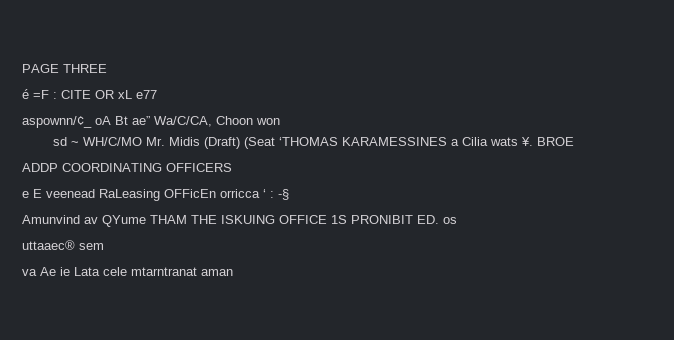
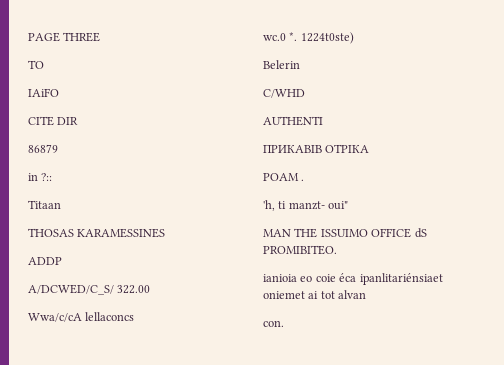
[22,89,157,99] [22,116,280,128] [52,137,574,149] [22,163,232,172] [22,189,289,201] [22,215,457,227] [22,240,104,250] [22,267,233,276] é =F : CITE OR xL e77 // aspownn/¢_ oA Bt ae” Wa/C/CA, Choon won // sd ~ WH/C/MO Mr. Midis (Draft) (Seat ‘THOMAS KARAMESSINES a Cilia wats ¥. BROE // ADDP COORDINATING OFFICERS // e E veenead RaLeasing OFFicEn orricca ‘ : -§ // Amunvind av QYume THAM THE ISKUING OFFICE 1S PRONIBIT ED. os // uttaaec® sem // va Ae ie Lata cele mtarntranat aman -> [28,60,44,69] [28,88,59,97] [28,116,79,126] [28,144,58,153] [28,173,53,181] [28,200,61,209] [28,228,166,238] [28,257,62,265] [28,284,151,295] [28,312,135,322] [263,32,354,44] [263,60,300,69] [263,89,305,98] [263,116,323,126] [263,144,370,153] [263,173,305,181] [263,200,349,211] [263,228,427,238] [263,245,337,255] [263,273,443,285] [263,290,367,299] [263,320,284,327] TO // IAiFO // CITE DIR // 86879 // in ?:: // Titaan // THOSAS KARAMESSINES // ADDP // A/DCWED/C_S/ 322.00 // Wwa/c/cA lellaconcs // wc.0 *. 1224t0ste) // Belerin // C/WHD // AUTHENTI // ПРИКАВІВ ОТРІКА // POAM . // 'h, ti manzt- oui" // MAN THE ISSUIMO OFFICE dS PROMIBITEO. // ianioia eo coie éca ipanlitariénsiaet oniemet ai tot alvan // con.

